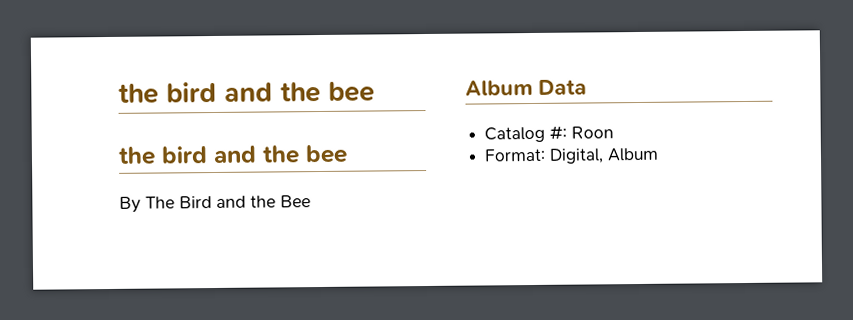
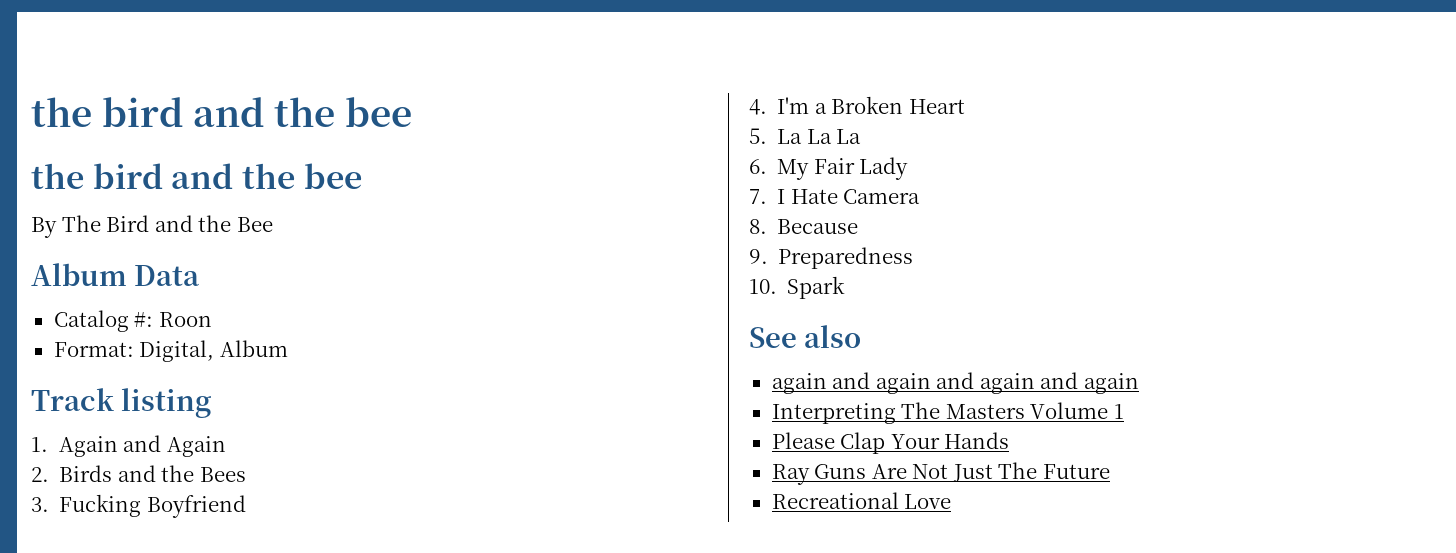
(660, 154) none -> [31,388,212,418] [31,435,226,457] [31,465,246,482] [31,494,246,518] [749,96,965,115] [749,128,862,144] [749,157,909,180] [749,189,921,204] [749,219,859,234] [749,247,914,269] [749,276,846,299] [749,325,862,348] [771,372,1139,394] [771,402,1124,424] [771,432,1010,454] [771,462,1110,485] [771,492,952,509] // Track listing // 1. Again and Again // 2. Birds and the Bees // 3. Fucking Boyfriend // 4. I'm a Broken Heart // 5. La La La // 6. My Fair Lady // 7. I Hate Camera // 8. Because // 9. Preparedness // 10. Spark // See also // again and again and again and again // Interpreting The Masters Volume 1 // Please Clap Your Hands // Ray Guns Are Not Just The Future // Recreational Love

